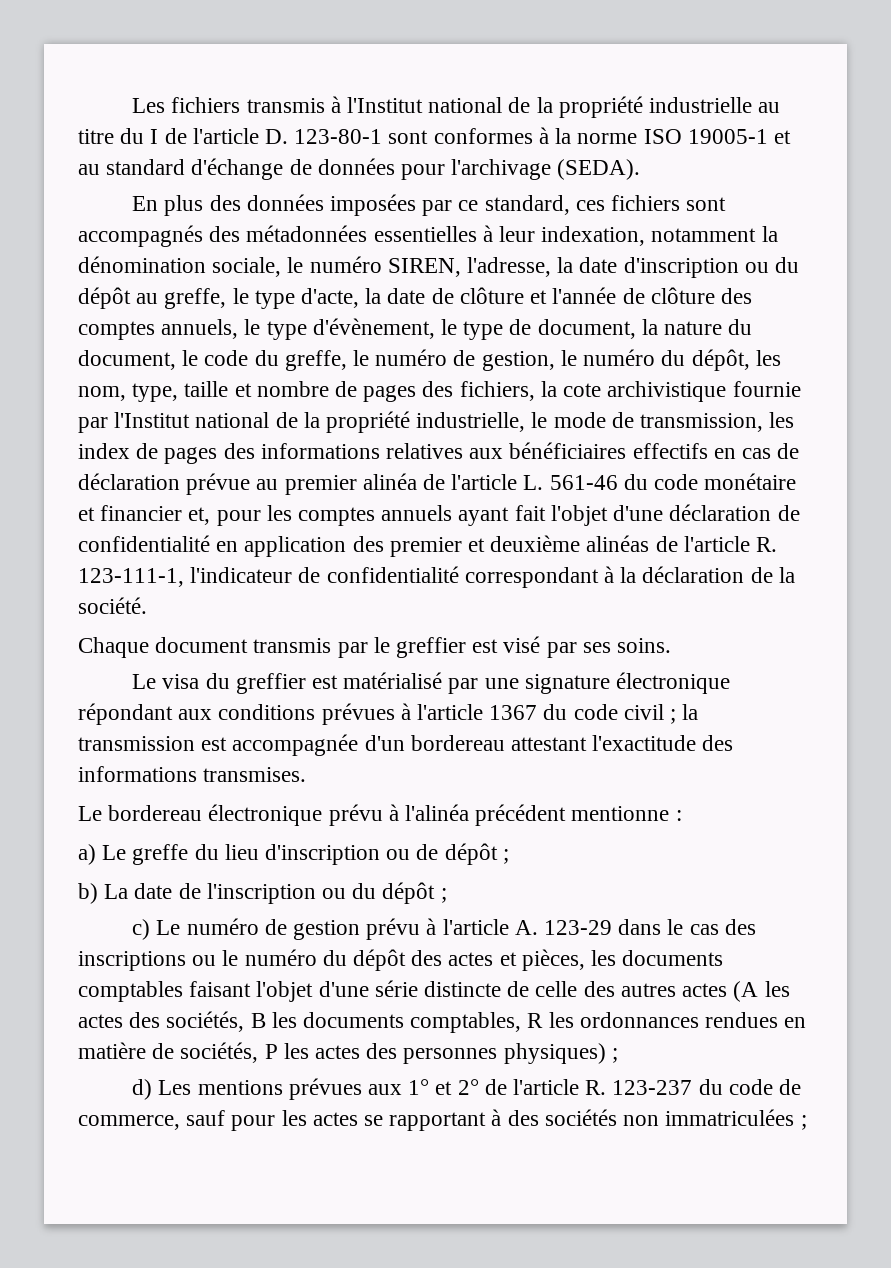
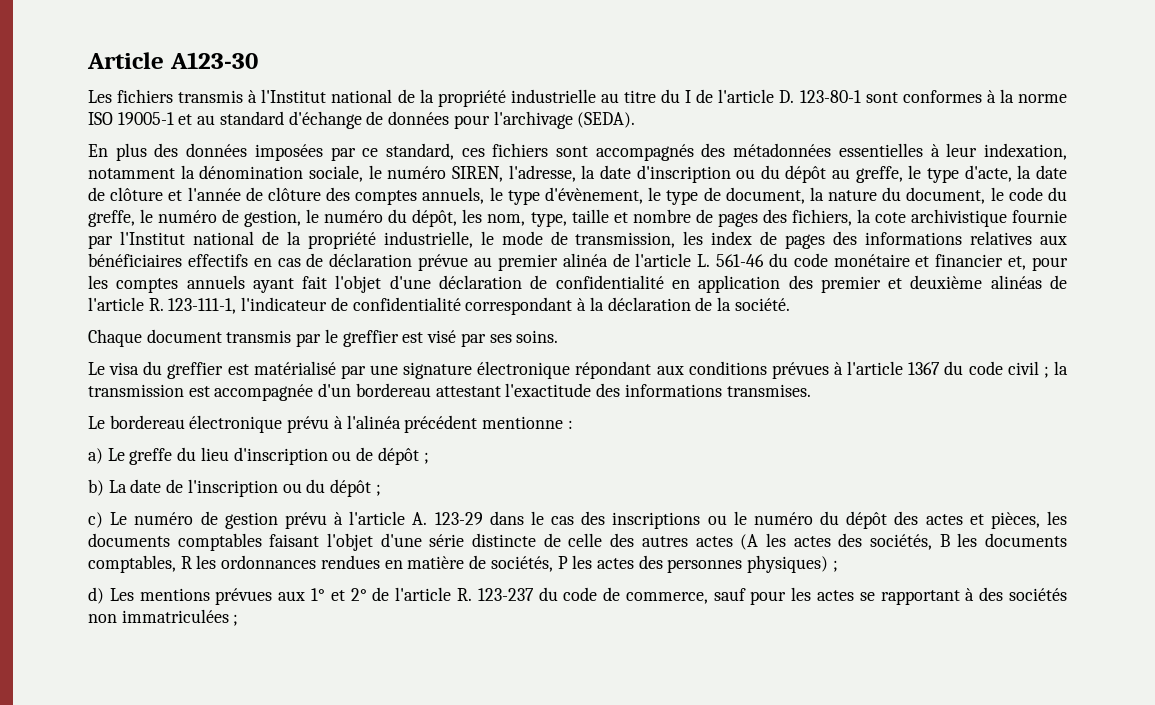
(132, 105) none -> [87,52,258,69] Article A123-30 //

